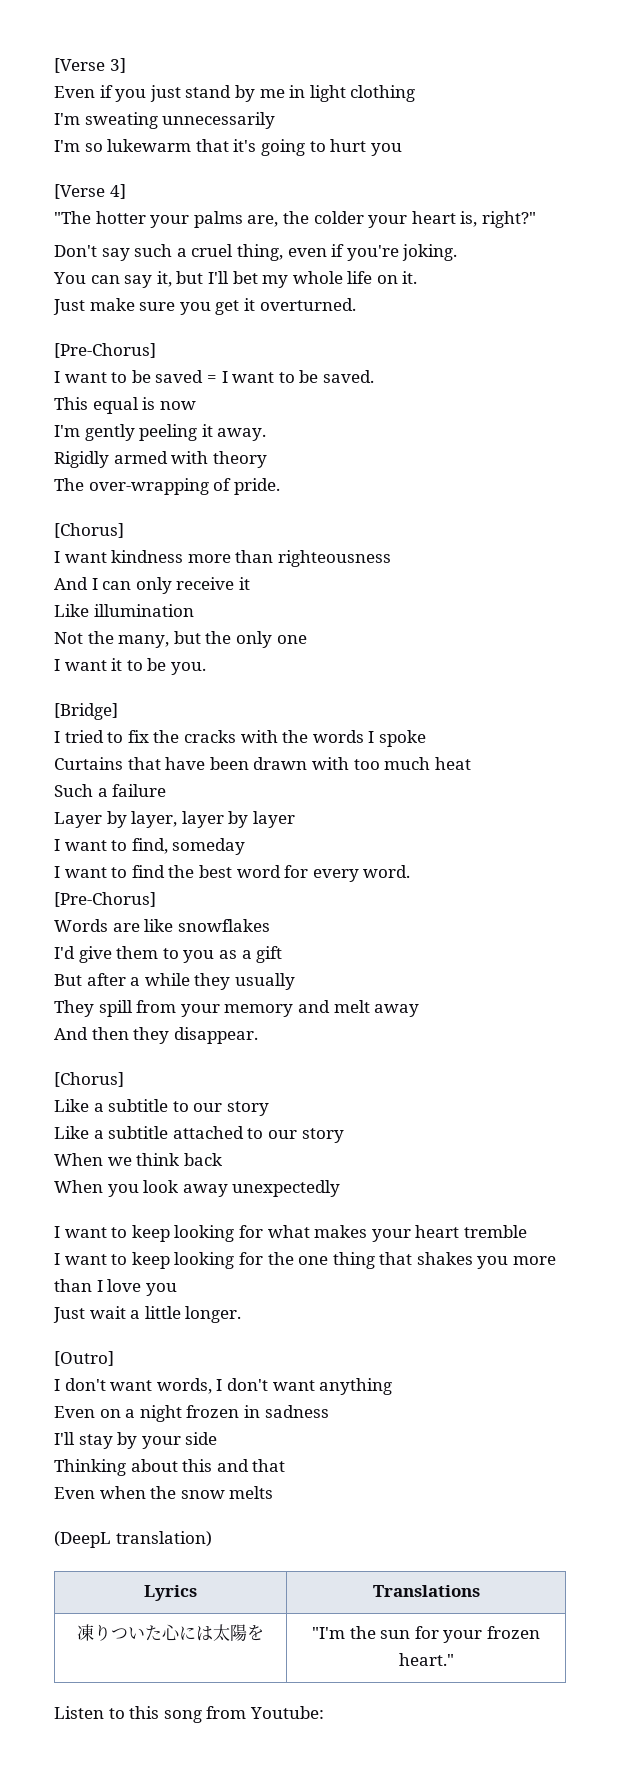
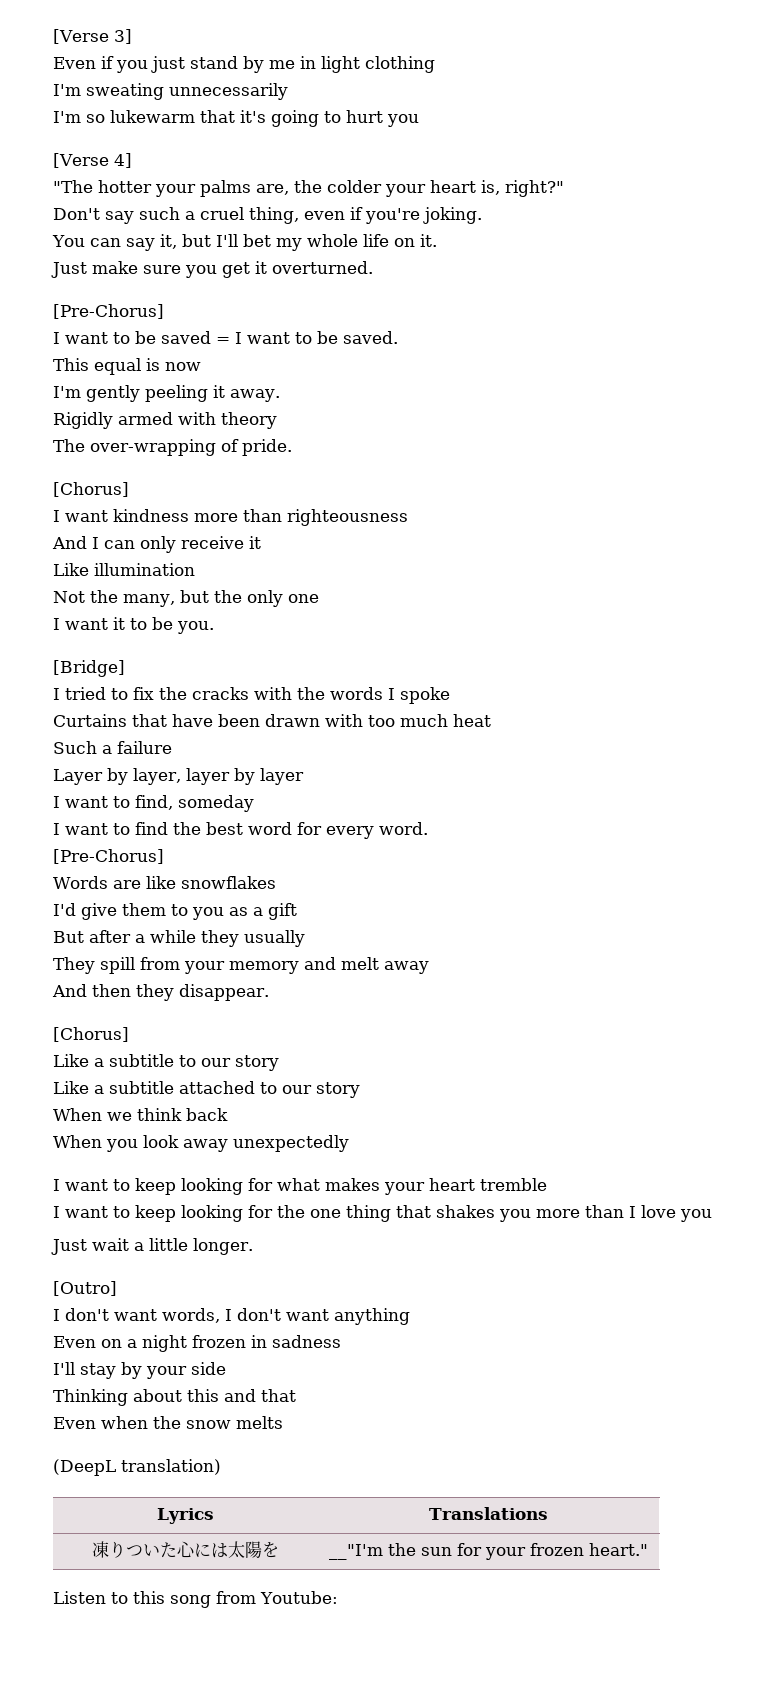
[312,1627,346,1639] "I'm -> [329,1544,383,1560] __"I'm

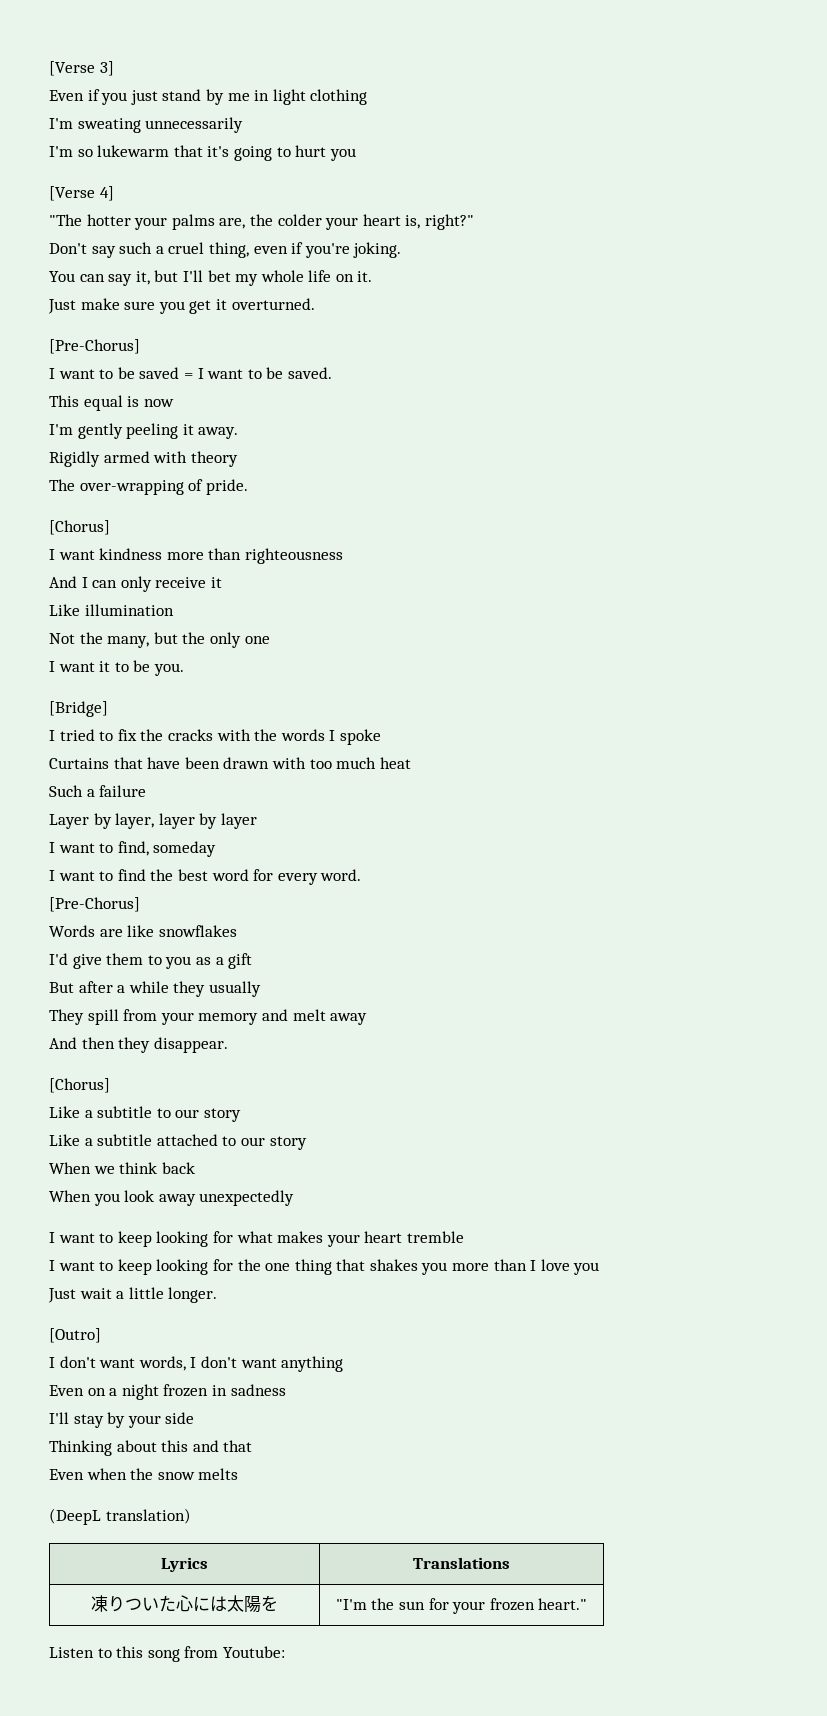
[329,1544,383,1560] __"I'm -> [335,1599,367,1610] "I'm

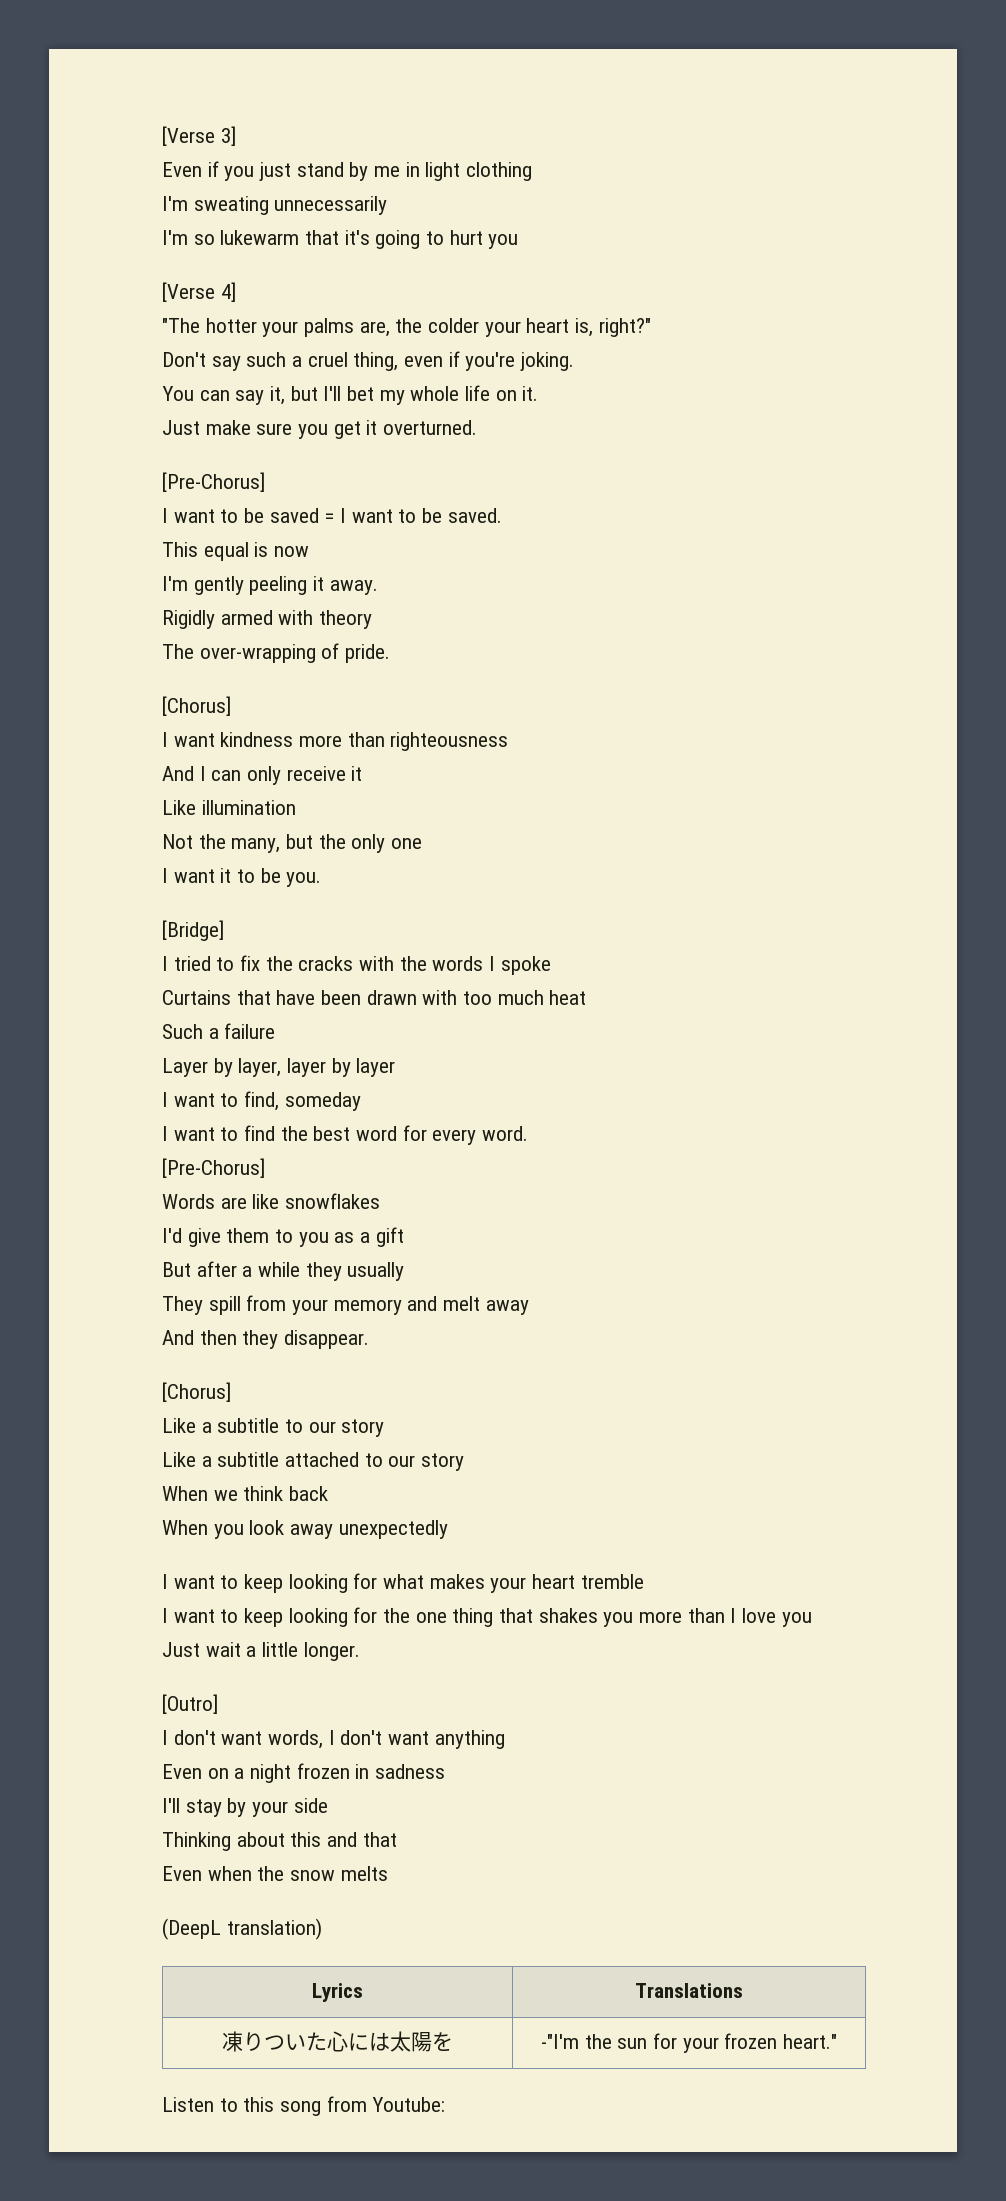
[335,1599,367,1610] "I'm -> [540,2034,579,2049] -"I'm

